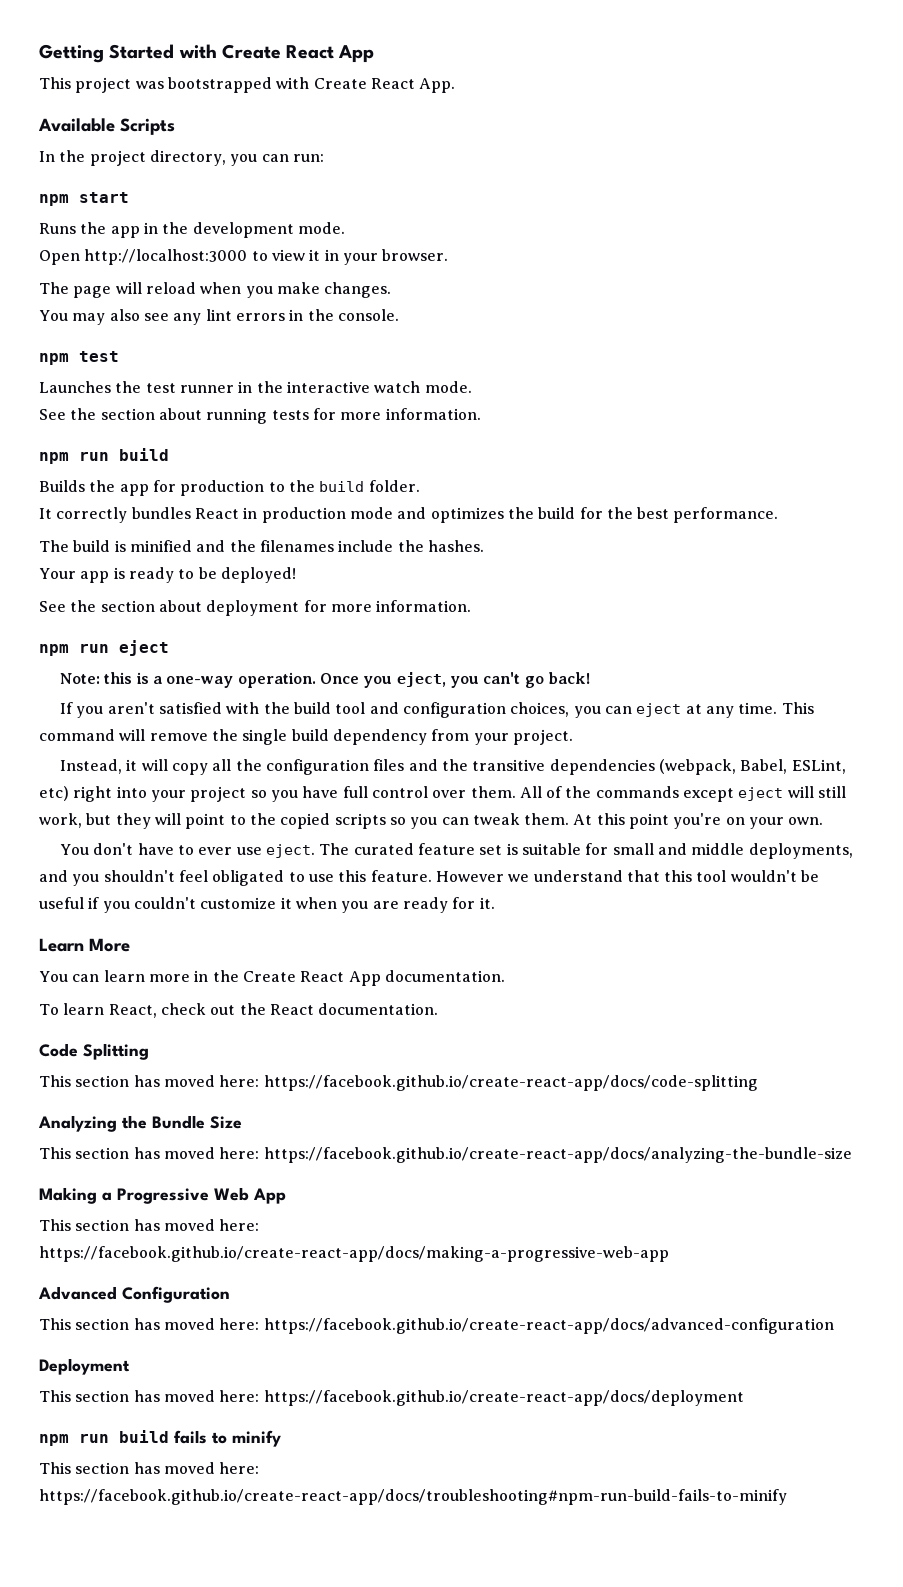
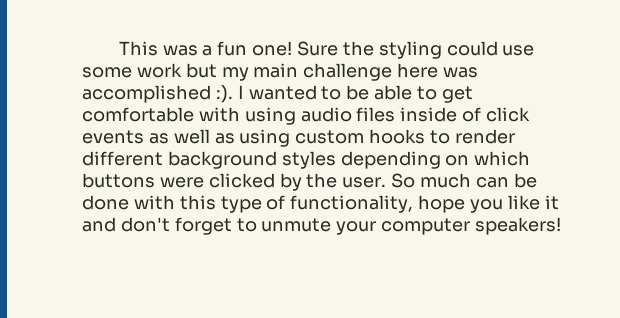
[39,44,375,63] [39,77,456,93] [38,118,175,135] [39,150,324,166] [39,192,129,206] [39,222,345,238] [39,249,449,265] [39,282,392,298] [39,309,399,325] [39,351,119,365] [39,381,472,393] [39,408,481,424] [39,448,169,464] [39,480,420,496] [39,507,779,523] [39,540,484,552] [39,567,296,583] [39,600,472,616] [39,640,169,656] [60,672,590,688] [60,702,814,718] [39,729,573,745] [60,759,846,775] [39,786,847,802] [39,813,824,829] [60,843,853,859] [39,870,820,886] [39,897,495,913] [39,938,130,952] [39,970,505,986] [39,1003,439,1018] [39,1043,149,1060] [39,1075,758,1091] [38,1115,242,1132] [39,1147,852,1163] [39,1187,286,1204] [39,1219,260,1231] [39,1246,669,1262] [38,1286,230,1303] [39,1318,834,1334] [39,1358,130,1375] [39,1390,744,1406] [39,1430,281,1447] [39,1462,260,1474] [39,1489,787,1505] Getting Started with Create React App // This project was bootstrapped with Create React App. // Available Scripts // In the project directory, you can run: // npm start // Runs the app in the development mode. // Open http://localhost:3000 to view it in your browser. // The page will reload when you make changes. // You may also see any lint errors in the console. // npm test // Launches the test runner in the interactive watch mode. // See the section about running tests for more information. // npm run build // Builds the app for production to the build folder. // It correctly bundles React in production mode and optimizes the build for the best performance. // The build is minified and the filenames include the hashes. // Your app is ready to be deployed! // See the section about deployment for more information. // npm run eject // Note: this is a one-way operation. Once you eject, you can't go back! // If you aren't satisfied with the build tool and configuration choices, you can eject at any time. This command will remove the single build dependency from your project. // Instead, it will copy all the configuration files and the transitive dependencies (webpack, Babel, ESLint, etc) right into your project so you have full control over them. All of the commands except eject will still work, but they will point to the copied scripts so you can tweak them. At this point you're on your own. // You don't have to ever use eject. The curated feature set is suitable for small and middle deployments, and you shouldn't feel obligated to use this feature. However we understand that this tool wouldn't be useful if you couldn't customize it when you are ready for it. // Learn More // You can learn more in the Create React App documentation. // To learn React, check out the React documentation. // Code Splitting // This section has moved here: https://facebook.github.io/create-react-app/docs/code-splitting // Analyzing the Bundle Size // This section has moved here: https://facebook.github.io/create-react-app/docs/analyzing-the-bundle-size // Making a Progressive Web App // This section has moved here: https://facebook.github.io/create-react-app/docs/making-a-progressive-web-app // Advanced Configuration // This section has moved here: https://facebook.github.io/create-react-app/docs/advanced-configuration // Deployment // This section has moved here: https://facebook.github.io/create-react-app/docs/deployment // npm run build fails to minify // This section has moved here: https://facebook.github.io/create-react-app/docs/troubleshooting#npm-run-build-fails-to-minify -> [118,41,535,59] [82,63,479,81] [82,85,473,103] [82,107,531,125] [82,129,515,147] [82,151,531,169] [82,173,537,191] [82,195,559,213] [82,217,562,235] This was a fun one! Sure the styling could use some work but my main challenge here was accomplished :). I wanted to be able to get comfortable with using audio files inside of click events as well as using custom hooks to render different background styles depending on which buttons were clicked by the user. So much can be done with this type of functionality, hope you like it and don't forget to unmute your computer speakers!

